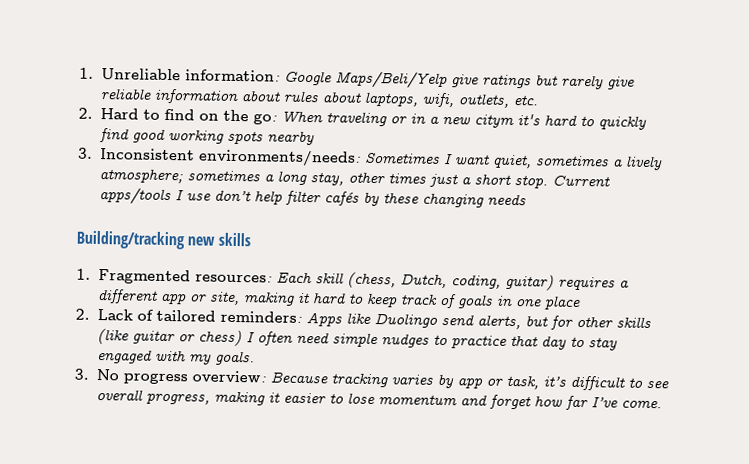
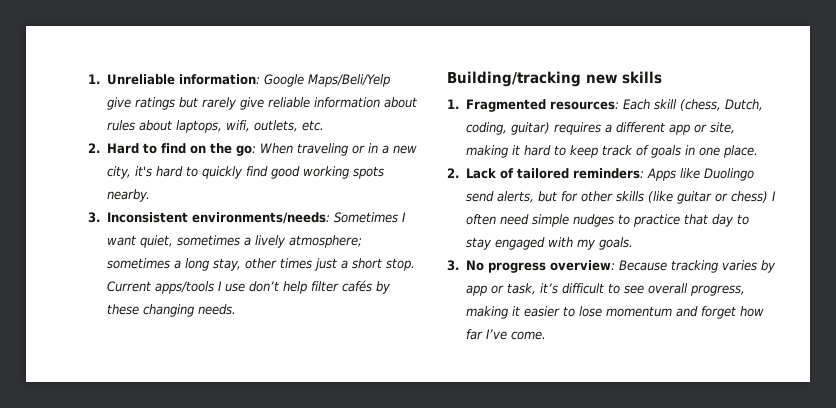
[473,114,514,129] citym -> [106,166,132,179] city,
[266,130,315,146] nearby -> [106,189,151,202] nearby.
[486,193,526,206] needs -> [197,304,236,315] needs.
[543,295,581,310] place -> [722,145,758,158] place.

